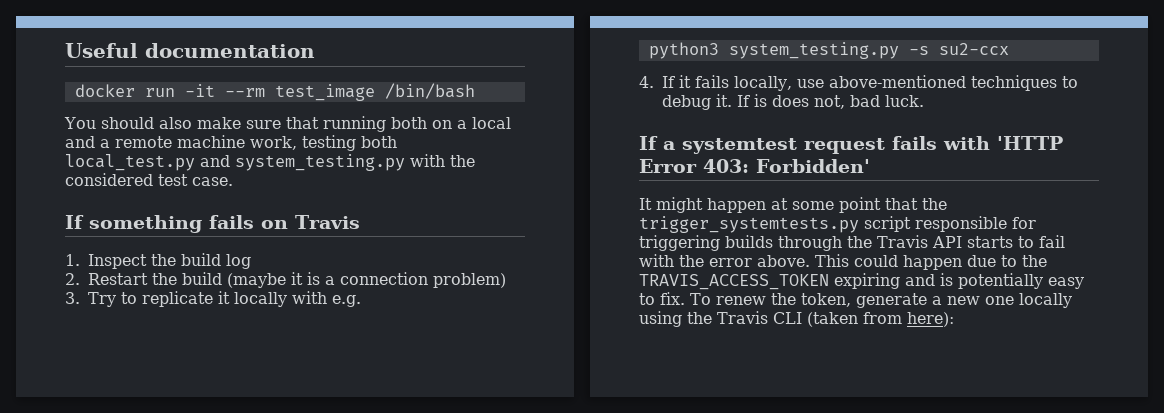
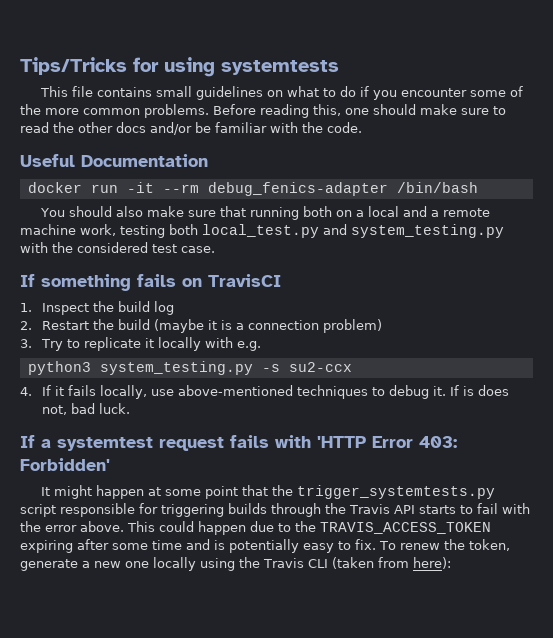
[65,43,315,58] Useful documentation -> [20,57,339,77] [40,86,524,100] [20,104,506,118] [20,122,362,135] [20,154,208,167] Tips/Tricks for using systemtests // This file contains small guidelines on what to do if you encounter some of the more common problems. Before reading this, one should make sure to read the other docs and/or be familiar with the code. // Useful Documentation
[274,84,375,101] test_image -> [207,182,388,196] debug_fenics-adapter
[295,215,360,229] Travis -> [208,274,281,287] TravisCI
(900, 281) none -> [77,539,182,550] after some time

